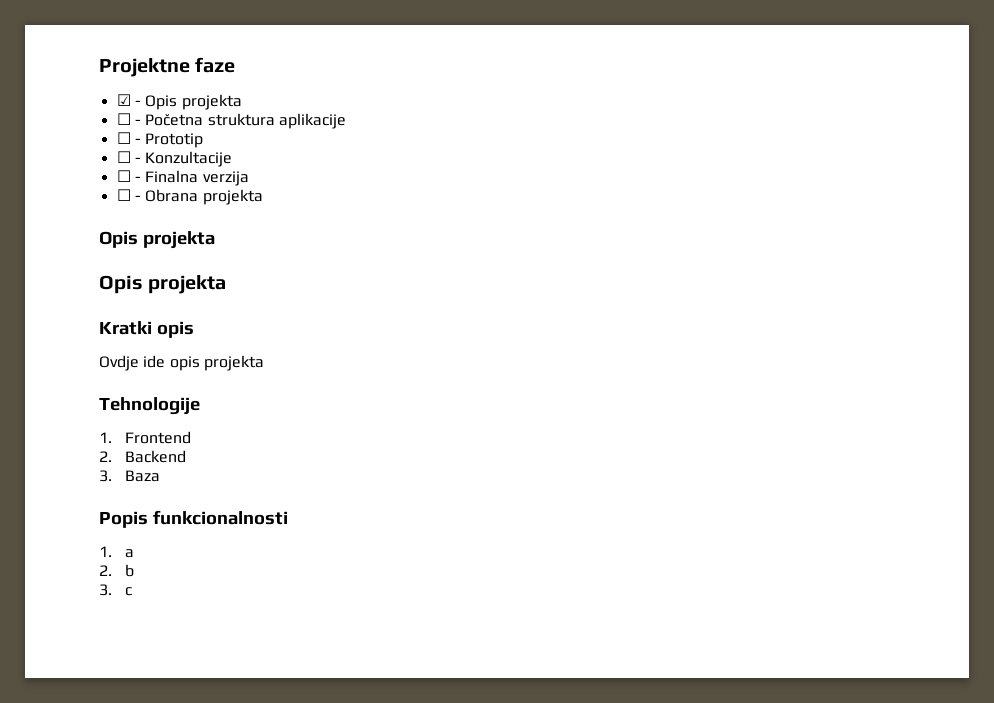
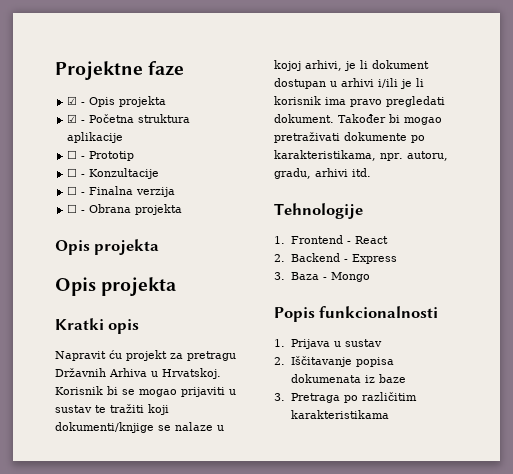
[116,113,131,125] ☐ -> [67,114,78,123] ☑
[99,355,264,371] Ovdje ide opis projekta -> [55,350,236,361] [55,368,221,379] [55,386,236,397] [55,404,169,415] [55,422,224,433] [274,60,429,71] [274,78,424,89] [274,96,445,107] [274,114,442,125] [274,132,425,143] [274,150,448,161] [274,168,371,179] Napravit ću projekt za pretragu Državnih Arhiva u Hrvatskoj. Korisnik bi se mogao prijaviti u sustav te tražiti koji dokumenti/knjige se nalaze u kojoj arhivi, je li dokument dostupan u arhivi i/ili je li korisnik ima pravo pregledati dokument. Također bi mogao pretraživati dokumente po karakteristikama, npr. autoru, gradu, arhivi itd.
(192, 437) none -> [346,236,388,244] - React
(187, 456) none -> [343,254,397,264] - Express
(161, 476) none -> [322,272,370,282] - Mongo
[125,549,135,558] [99,564,135,577] [99,584,133,596] a // 2. b // 3. c -> [290,339,382,349] [274,356,394,367] [290,374,406,383] [274,392,417,403] [290,410,389,419] Prijava u sustav // 2. Iščitavanje popisa dokumenata iz baze // 3. Pretraga po različitim karakteristikama

